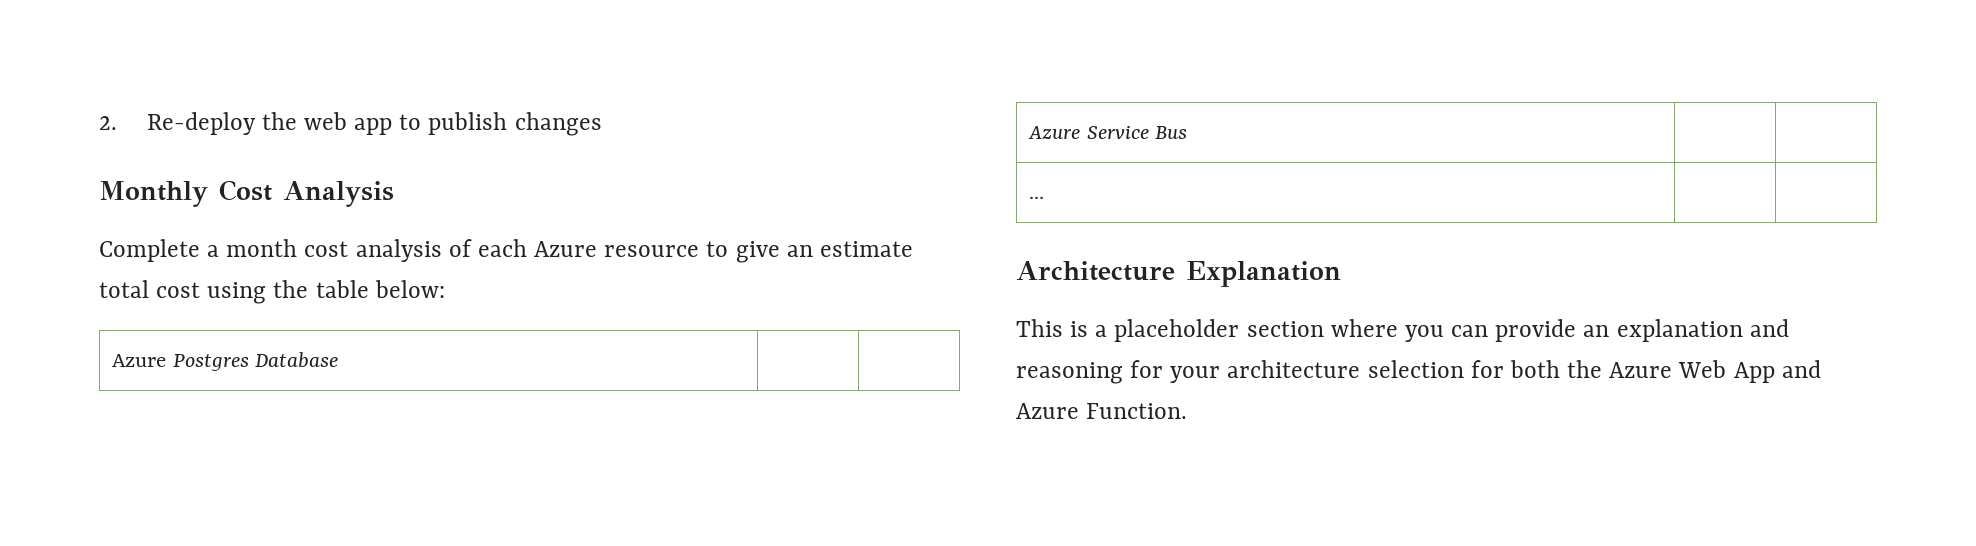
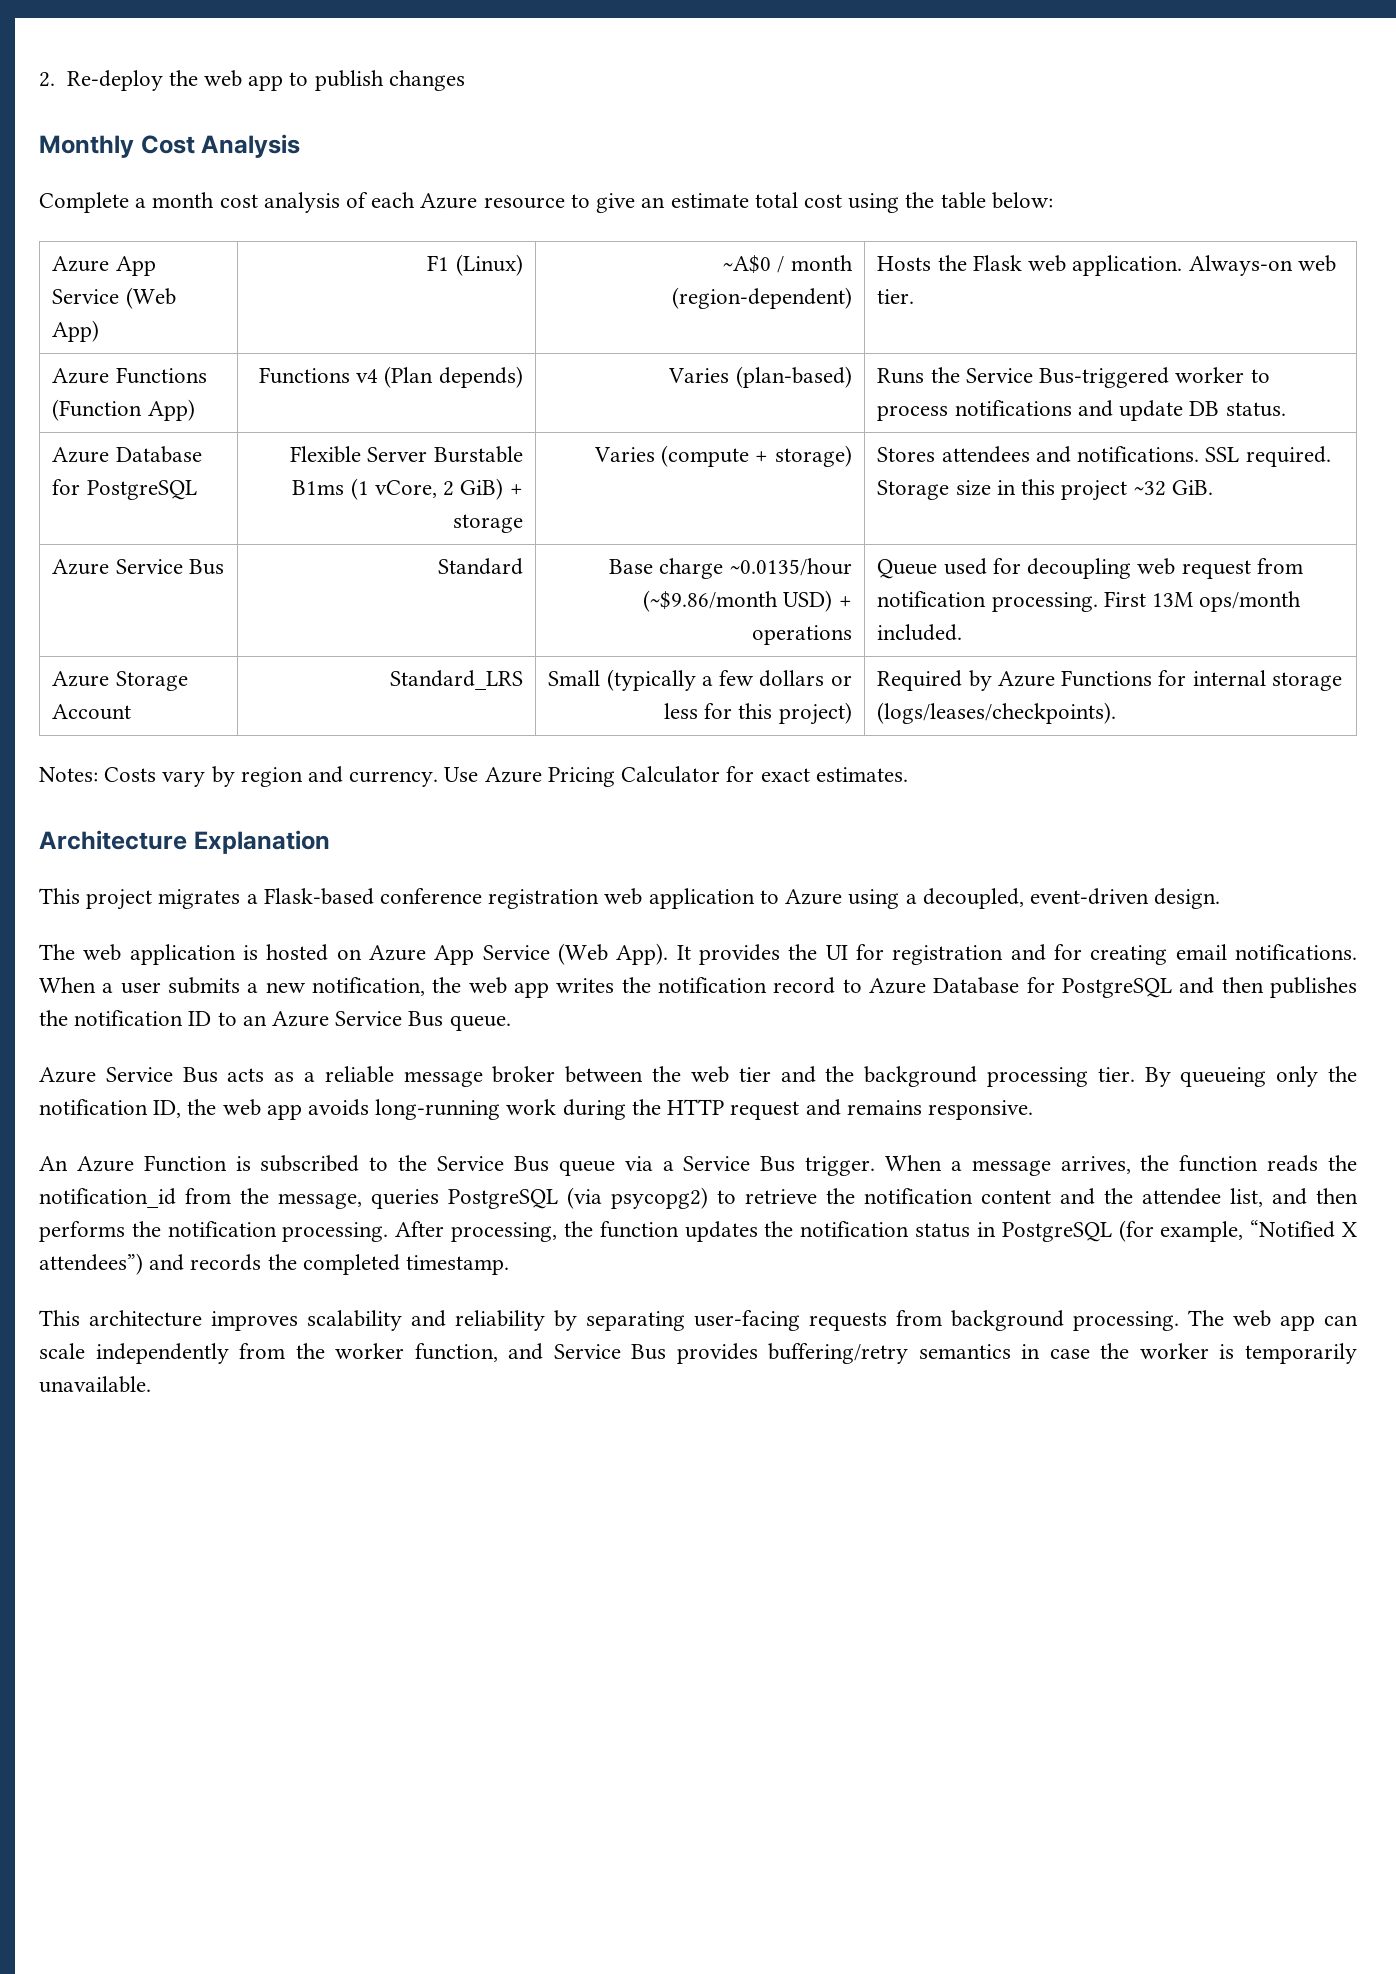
[172,352,339,371] [1028,126,1188,139] [1029,196,1045,199] [1016,261,1341,287] [1016,319,1789,342] [1016,360,1821,384] [1016,403,1188,419] Postgres Database | | // Azure Service Bus | | // ... | | // Architecture Explanation // This is a placeholder section where you can provide an explanation and reasoning for your architecture selection for both the Azure Web App and Azure Function. -> [115,256,156,276] [52,287,176,309] [52,320,100,342] [427,254,523,276] [723,255,853,274] [671,287,852,309] [877,255,1336,276] [877,289,915,304] [52,367,207,384] [52,399,195,421] [258,366,523,388] [668,366,852,388] [877,367,1270,388] [877,400,1286,421] [52,446,202,463] [52,479,197,500] [290,446,523,463] [292,478,523,500] [452,514,523,533] [593,445,852,467] [877,446,1331,467] [877,479,1213,501] [52,559,224,575] [437,558,523,575] [609,558,852,579] [643,590,852,612] [751,625,852,645] [877,558,1303,579] [877,591,1302,612] [877,624,963,641] [52,671,188,691] [52,704,132,720] [389,670,523,690] [548,669,852,691] [663,702,852,725] [877,670,1342,691] [877,702,1117,724] [39,766,908,787] [39,830,330,854] [39,888,1221,910] [39,943,1358,965] [39,977,1357,998] [39,1010,511,1031] [39,1066,1358,1087] [39,1099,1033,1120] [39,1155,1357,1176] [39,1187,1358,1209] [39,1220,1357,1242] [39,1253,510,1275] [39,1310,1358,1331] [39,1343,1357,1364] [39,1376,151,1393] App Service (Web App) | F1 (Linux) | ~A$0 / month (region-dependent) | Hosts the Flask web application. Always-on web tier. // Azure Functions (Function App) | Functions v4 (Plan depends) | Varies (plan-based) | Runs the Service Bus-triggered worker to process notifications and update DB status. // Azure Database for PostgreSQL | Flexible Server Burstable B1ms (1 vCore, 2 GiB) + storage | Varies (compute + storage) | Stores attendees and notifications. SSL required. Storage size in this project ~32 GiB. // Azure Service Bus | Standard | Base charge ~0.0135/hour (~$9.86/month USD) + operations | Queue used for decoupling web request from notification processing. First 13M ops/month included. // Azure Storage Account | Standard_LRS | Small (typically a few dollars or less for this project) | Required by Azure Functions for internal storage (logs/leases/checkpoints). // Notes: Costs vary by region and currency. Use Azure Pricing Calculator for exact estimates. // Architecture Explanation // This project migrates a Flask-based conference registration web application to Azure using a decoupled, event-driven design. // The web application is hosted on Azure App Service (Web App). It provides the UI for registration and for creating email notifications. When a user submits a new notification, the web app writes the notification record to Azure Database for PostgreSQL and then publishes the notification ID to an Azure Service Bus queue. // Azure Service Bus acts as a reliable message broker between the web tier and the background processing tier. By queueing only the notification ID, the web app avoids long-running work during the HTTP request and remains responsive. // An Azure Function is subscribed to the Service Bus queue via a Service Bus trigger. When a message arrives, the function reads the notification_id from the message, queries PostgreSQL (via psycopg2) to retrieve the notification content and the attendee list, and then performs the notification processing. After processing, the function updates the notification status in PostgreSQL (for example, “Notified X attendees”) and records the completed timestamp. // This architecture improves scalability and reliability by separating user-facing requests from background processing. The web app can scale independently from the worker function, and Service Bus provides buffering/retry semantics in case the worker is temporarily unavailable.

